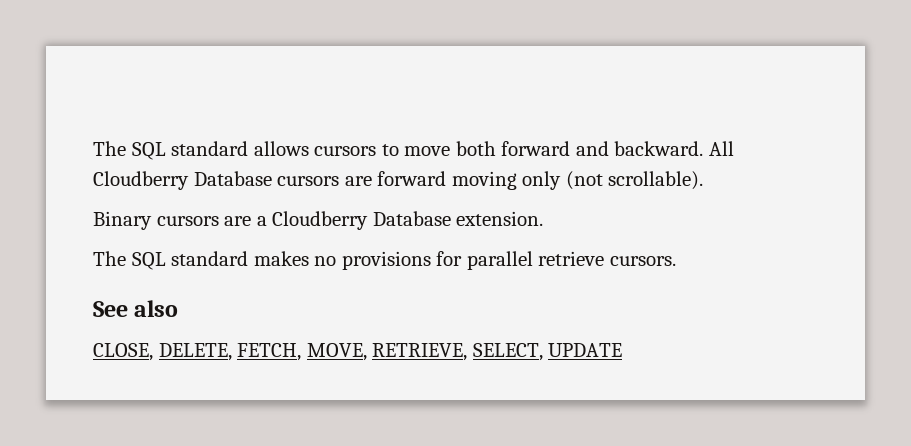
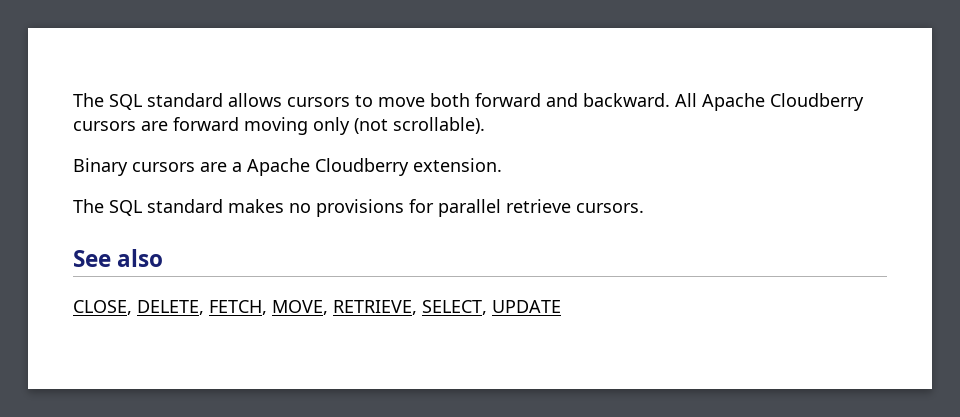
[93,171,272,190] Cloudberry Database -> [702,93,864,111] Apache Cloudberry
[272,211,451,230] Cloudberry Database -> [247,158,409,176] Apache Cloudberry

